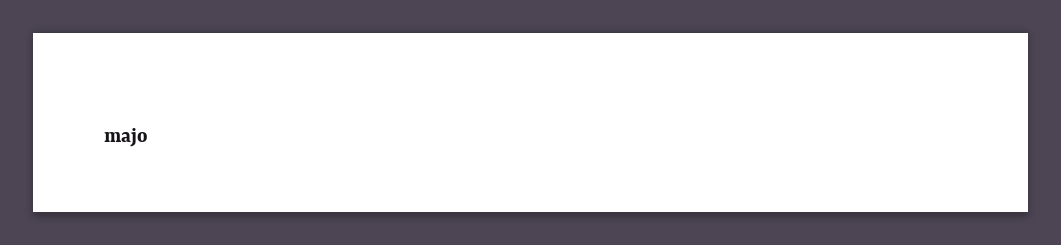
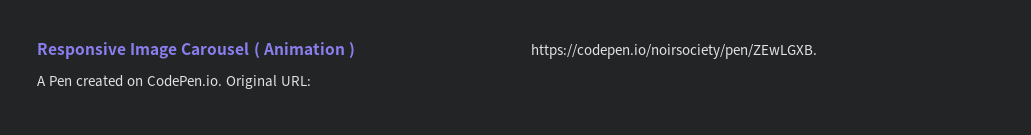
[104,128,148,147] majo -> [37,42,355,59] [37,75,312,89] [531,44,817,59] Responsive Image Carousel ( Animation ) // A Pen created on CodePen.io. Original URL: https://codepen.io/noirsociety/pen/ZEwLGXB.

